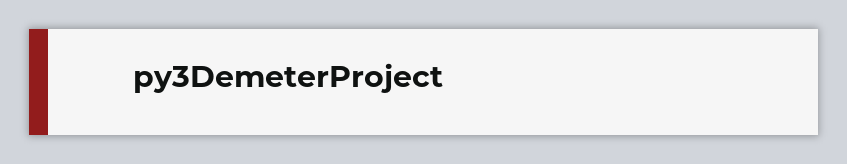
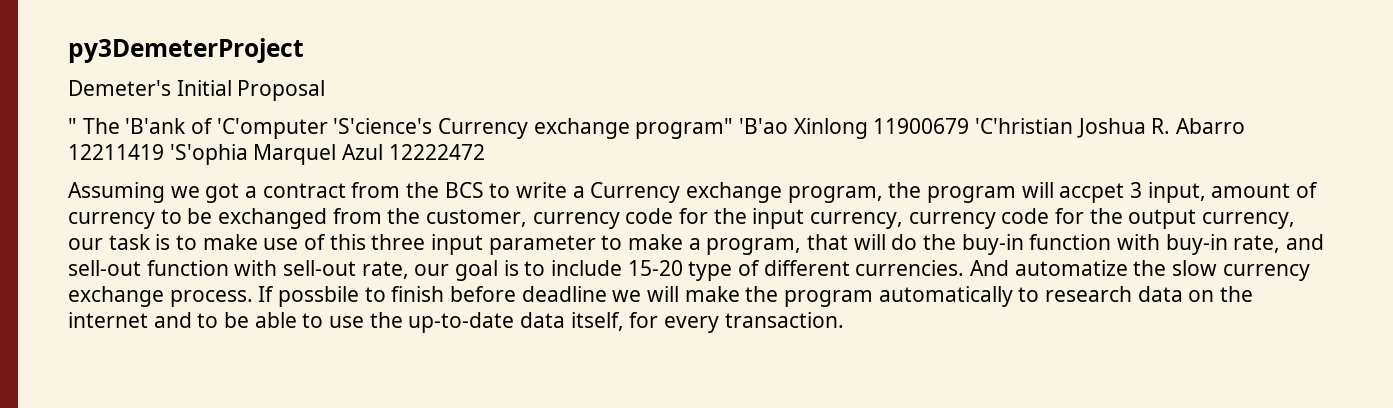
(443, 78) none -> [68,80,326,101] [68,118,1246,139] [68,144,485,165] [68,182,1319,203] [68,208,1296,229] [68,234,1325,255] [68,260,1310,281] [68,286,1254,307] [68,312,844,333] // Demeter's Initial Proposal // " The 'B'ank of 'C'omputer 'S'cience's Currency exchange program" 'B'ao Xinlong 11900679 'C'hristian Joshua R. Abarro 12211419 'S'ophia Marquel Azul 12222472 // Assuming we got a contract from the BCS to write a Currency exchange program, the program will accpet 3 input, amount of currency to be exchanged from the customer, currency code for the input currency, currency code for the output currency, our task is to make use of this three input parameter to make a program, that will do the buy-in function with buy-in rate, and sell-out function with sell-out rate, our goal is to include 15-20 type of different currencies. And automatize the slow currency exchange process. If possbile to finish before deadline we will make the program automatically to research data on the internet and to be able to use the up-to-date data itself, for every transaction.

